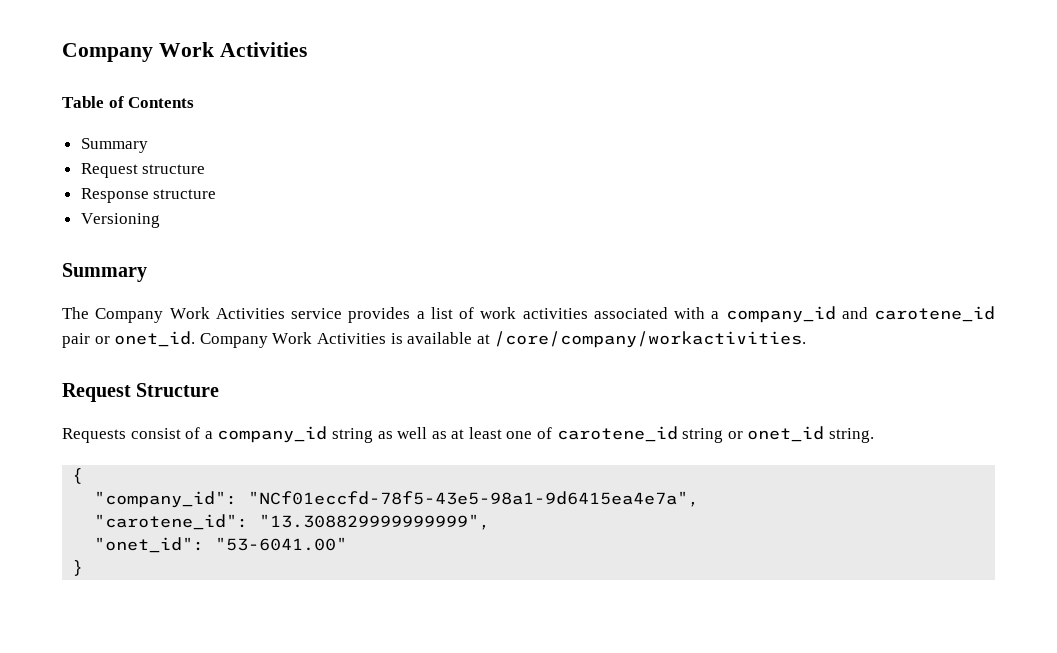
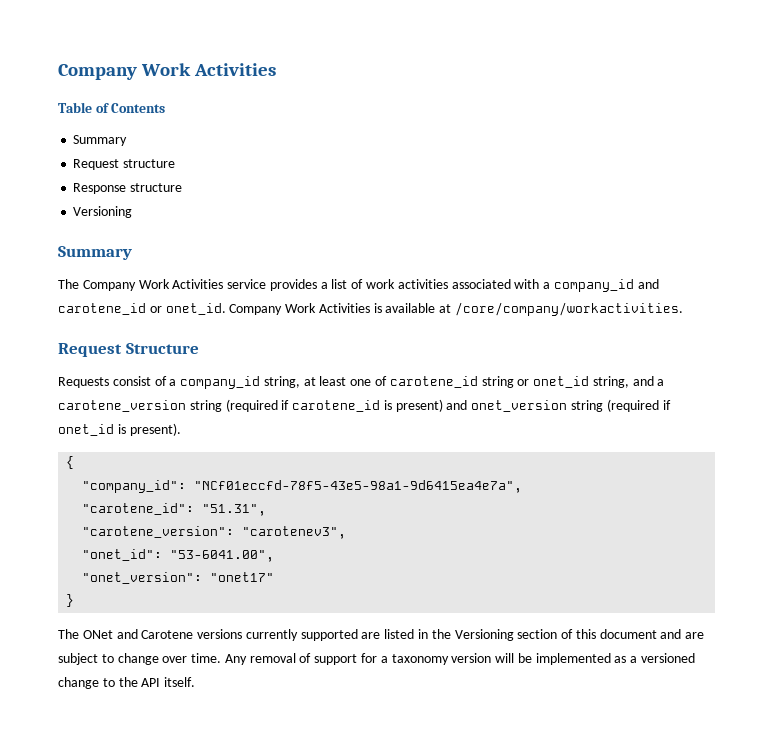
[62,333,90,348] pair -> (146, 309) none
[331,427,447,443] string as well as -> [263,376,300,388] string,
[829,428,875,443] [72,468,84,484] [94,491,700,508] [94,514,491,530] [94,537,348,553] [72,560,84,576] string. // { // "company_id": "NCf01eccfd-78f5-43e5-98a1-9d6415ea4e7a", // "carotene_id": "13.308829999999999", // "onet_id": "53-6041.00" // } -> [592,376,665,388] [58,399,671,412] [58,423,181,436] [66,456,75,469] [82,480,523,493] [82,503,267,516] [82,526,347,539] [82,549,275,562] [82,572,275,584] [66,594,75,607] [58,629,705,641] [58,653,696,665] [58,677,196,689] string, and a carotene_version string (required if carotene_id is present) and onet_version string (required if onet_id is present). // { // "company_id": "NCf01eccfd-78f5-43e5-98a1-9d6415ea4e7a", // "carotene_id": "51.31", // "carotene_version": "carotenev3", // "onet_id": "53-6041.00", // "onet_version": "onet17" // } // The ONet and Carotene versions currently supported are listed in the Versioning section of this document and are subject to change over time. Any removal of support for a taxonomy version will be implemented as a versioned change to the API itself.

